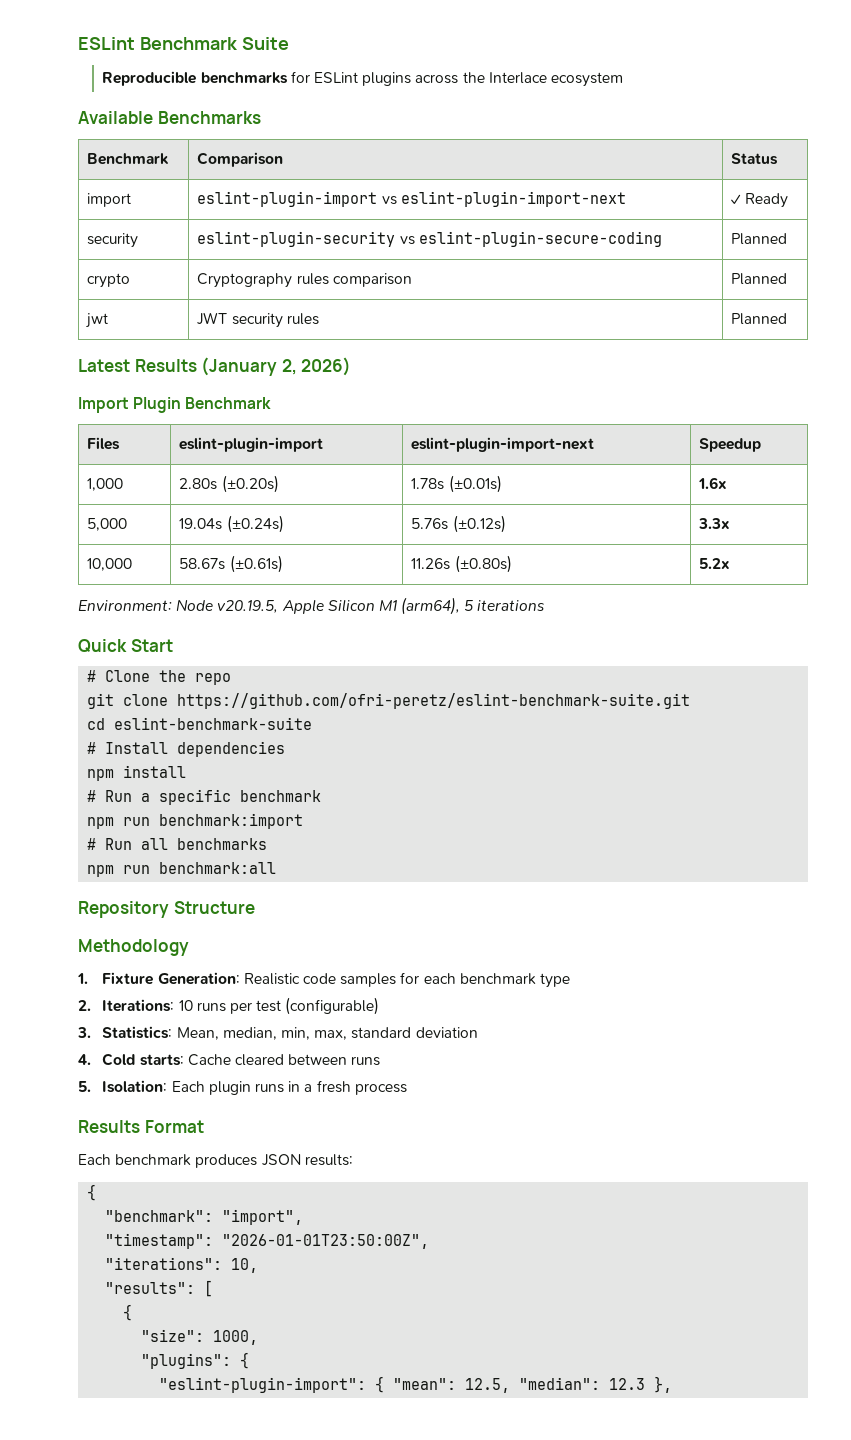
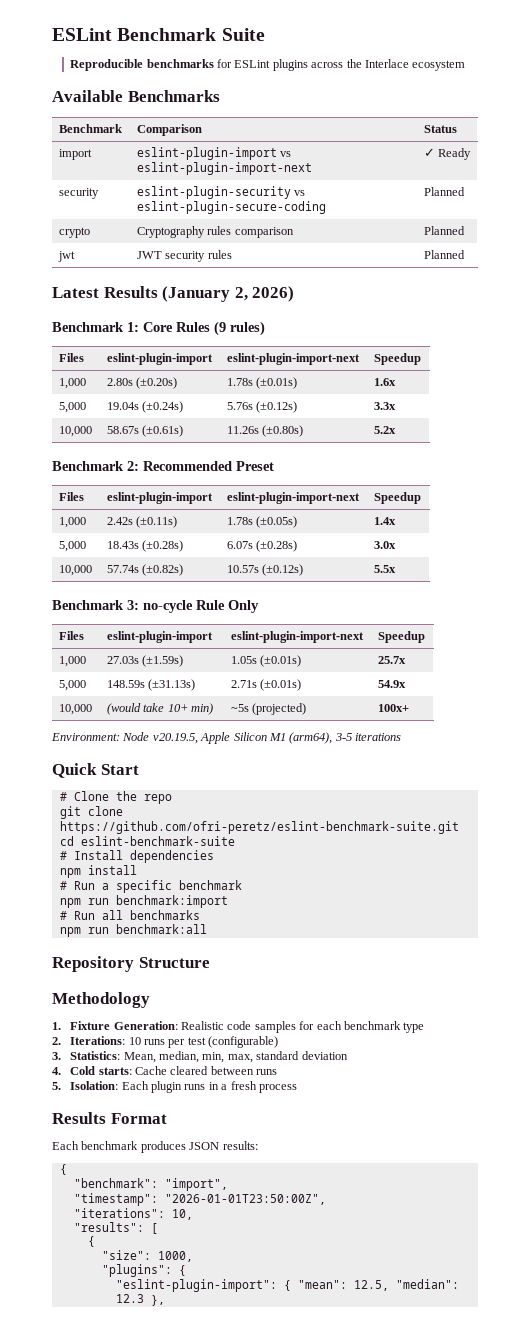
[78,397,272,413] Import Plugin Benchmark -> [52,321,265,336] Benchmark 1: Core Rules (9 rules)
(731, 563) none -> [52,461,274,471] [59,492,85,501] [107,492,214,504] [227,492,361,504] [374,492,422,504] [59,517,87,528] [107,516,178,528] [227,516,298,528] [374,517,397,525] [59,541,87,552] [107,540,184,552] [227,540,298,552] [374,541,397,549] [59,565,93,576] [107,564,184,576] [227,564,304,576] [374,565,397,573] [52,600,259,613] [59,631,85,640] [107,631,214,643] [231,631,365,643] [378,631,426,643] [59,656,87,667] [107,655,184,667] [231,655,302,667] [378,656,407,664] [59,680,87,691] [107,679,196,691] [231,679,302,691] [378,680,407,688] [59,704,93,715] [107,703,214,715] [231,703,307,715] [378,704,410,712] // Benchmark 2: Recommended Preset // Files | eslint-plugin-import | eslint-plugin-import-next | Speedup // 1,000 | 2.42s (±0.11s) | 1.78s (±0.05s) | 1.4x // 5,000 | 18.43s (±0.28s) | 6.07s (±0.28s) | 3.0x // 10,000 | 57.74s (±0.82s) | 10.57s (±0.12s) | 5.5x // Benchmark 3: no-cycle Rule Only // Files | eslint-plugin-import | eslint-plugin-import-next | Speedup // 1,000 | 27.03s (±1.59s) | 1.05s (±0.01s) | 25.7x // 5,000 | 148.59s (±31.13s) | 2.71s (±0.01s) | 54.9x // 10,000 | (would take 10+ min) | ~5s (projected) | 100x+
[464,600,474,611] 5 -> [334,733,352,741] 3-5

